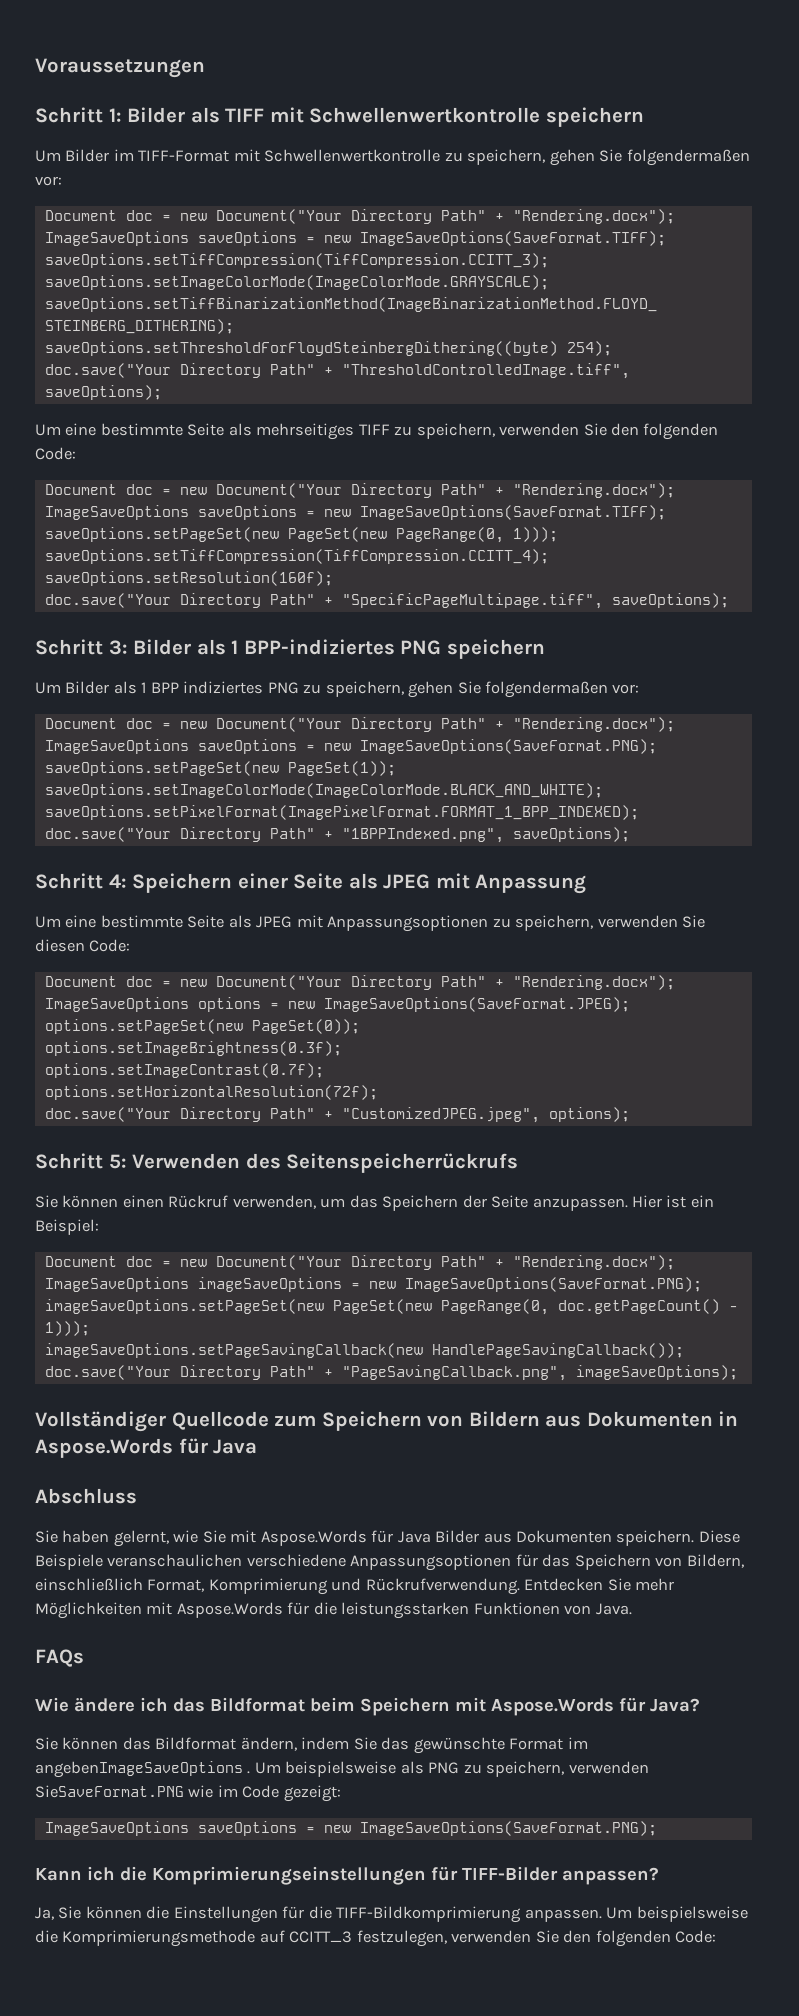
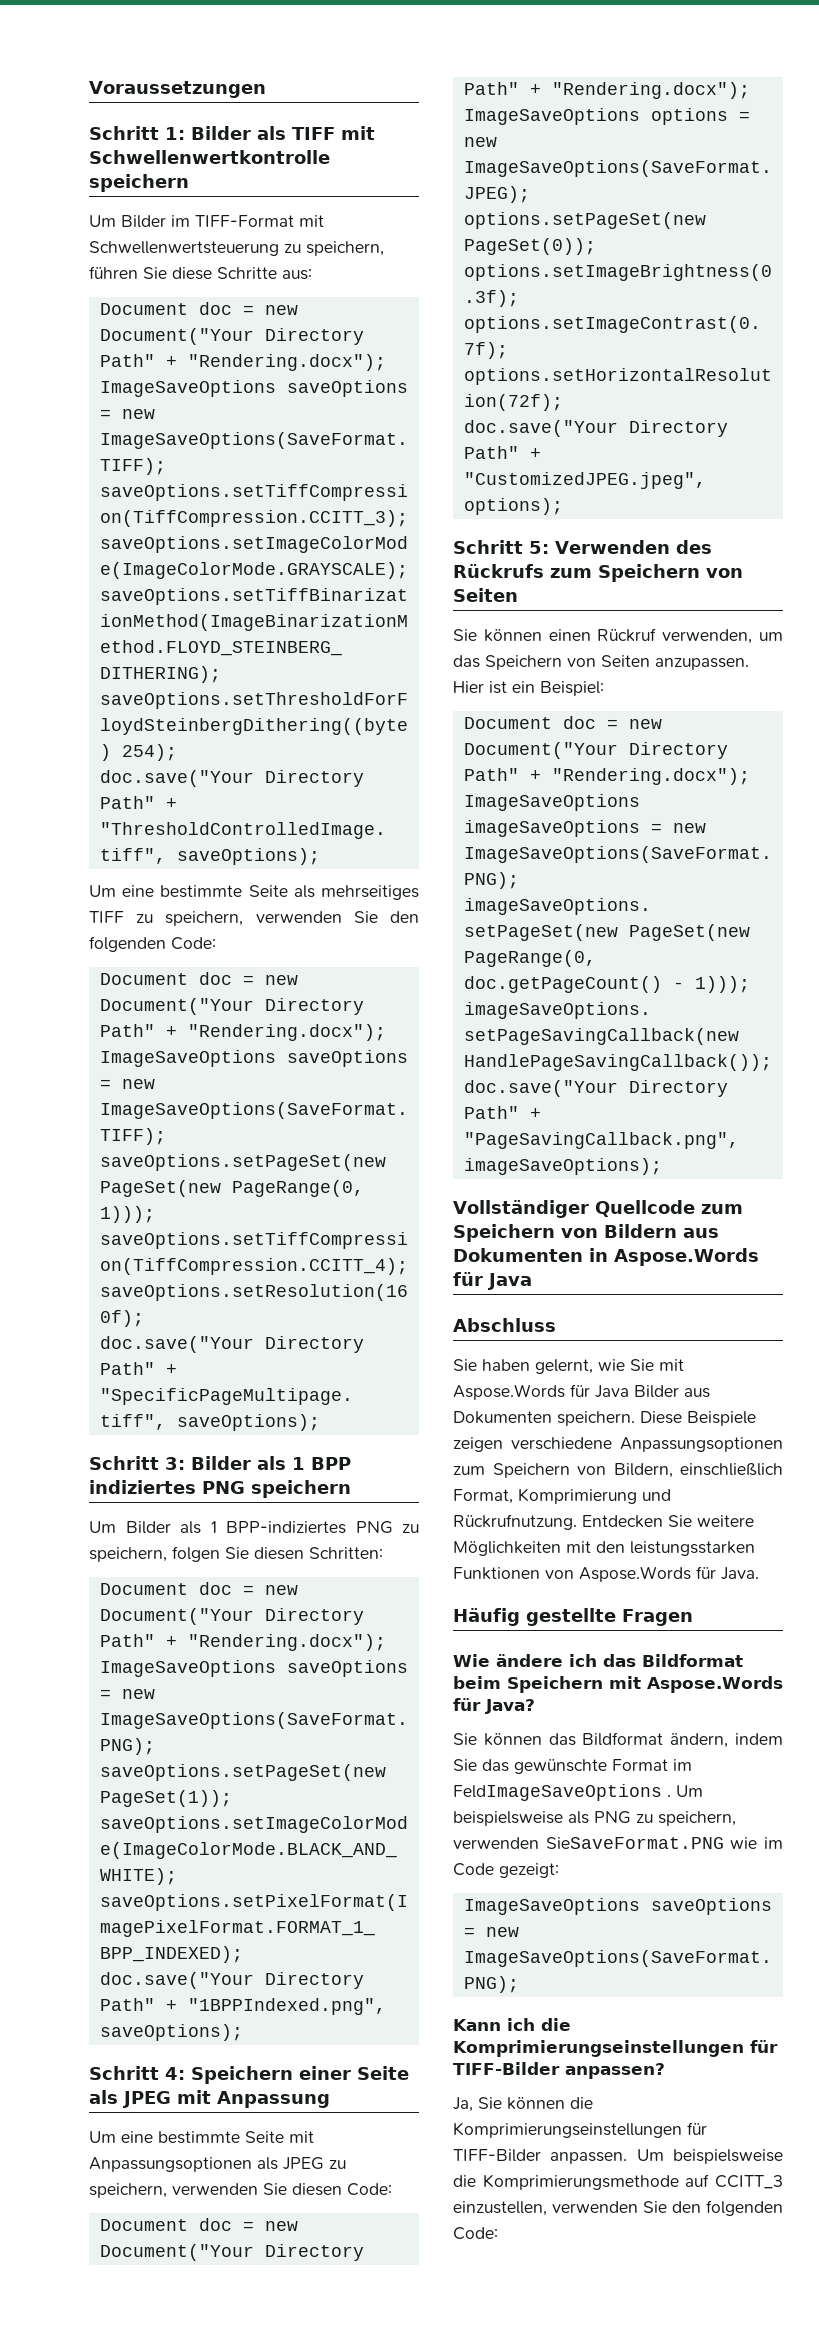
[264,149,750,166] [35,176,62,186] Schwellenwertkontrolle zu speichern, gehen Sie folgendermaßen vor: -> [89,241,384,256] [89,266,312,280] Schwellenwertsteuerung zu speichern, führen Sie diese Schritte aus:
[243,639,395,655] BPP-indiziertes -> [311,1457,351,1470] [89,1480,196,1494] BPP indiziertes
[150,681,640,698] BPP indiziertes PNG zu speichern, gehen Sie folgendermaßen vor: -> [226,1521,419,1534] [89,1546,383,1562] BPP-indiziertes PNG zu speichern, folgen Sie diesen Schritten:
[228,915,489,932] als JPEG mit Anpassungsoptionen -> [289,2131,314,2143] [89,2157,324,2172] mit Anpassungsoptionen als JPEG
[286,1153,519,1173] Seitenspeicherrückrufs -> [453,564,743,582] [453,588,518,602] Rückrufs zum Speichern von Seiten
[462,1195,529,1208] der Seite -> [567,655,650,667] von Seiten
[107,1554,243,1567] veranschaulichen -> [453,1437,503,1452] zeigen
[515,1554,571,1567] für das -> [453,1466,485,1475] zum
[365,1578,520,1595] Rückrufverwendung. -> [453,1514,577,1530] Rückrufnutzung.
[635,1578,675,1591] mehr -> [697,1515,754,1527] weitere
[176,1602,337,1618] Aspose.Words für die -> [596,1541,625,1553] den
(592, 1610) none -> [579,1566,716,1582] Aspose.Words für
[35,1649,84,1667] FAQs -> [453,1608,693,1626] Häufig gestellte Fragen
[35,1761,243,1778] angebenImageSaveOptions -> [453,1784,662,1801] FeldImageSaveOptions
[173,1906,522,1923] Einstellungen für die TIFF-Bildkomprimierung -> [453,2122,707,2138] [453,2149,541,2162] Komprimierungseinstellungen für TIFF-Bilder
[356,1930,447,1947] festzulegen, -> [453,2201,547,2216] einzustellen,

